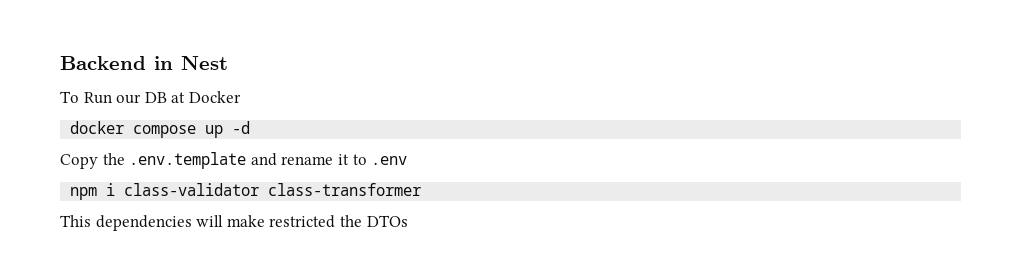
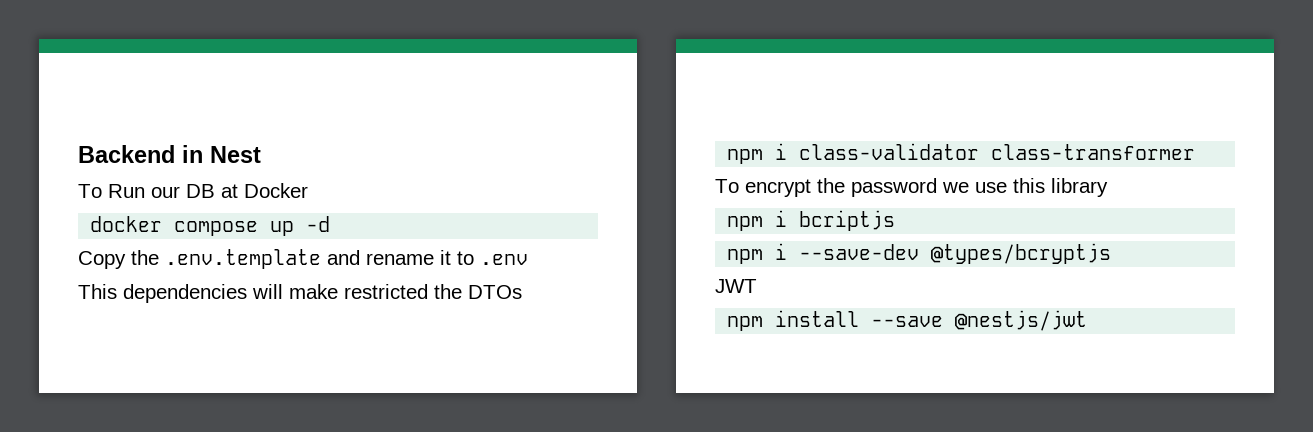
[70,183,422,200] // npm i class-validator class-transformer -> (528, 259) none
(408, 221) none -> [727,143,1196,164] [715,178,1108,197] [727,210,896,231] [727,243,1112,264] [715,279,757,293] [727,310,1088,331] // npm i class-validator class-transformer // To encrypt the password we use this library // npm i bcriptjs // npm i --save-dev @types/bcryptjs // JWT // npm install --save @nestjs/jwt

